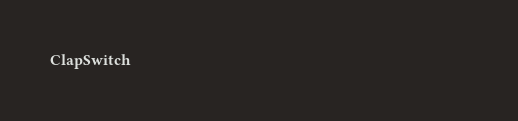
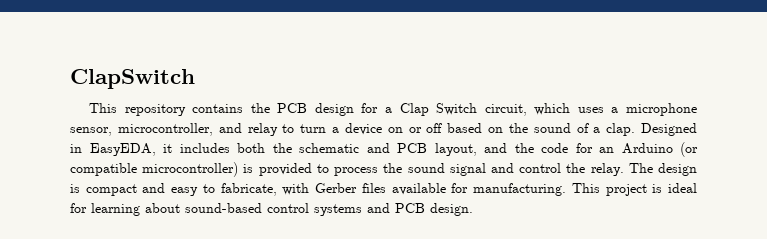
(131, 61) none -> [89,103,697,116] [70,123,697,136] [70,142,698,157] [70,162,697,177] [70,183,698,196] [70,203,473,216] // This repository contains the PCB design for a Clap Switch circuit, which uses a microphone sensor, microcontroller, and relay to turn a device on or off based on the sound of a clap. Designed in EasyEDA, it includes both the schematic and PCB layout, and the code for an Arduino (or compatible microcontroller) is provided to process the sound signal and control the relay. The design is compact and easy to fabricate, with Gerber files available for manufacturing. This project is ideal for learning about sound-based control systems and PCB design.

